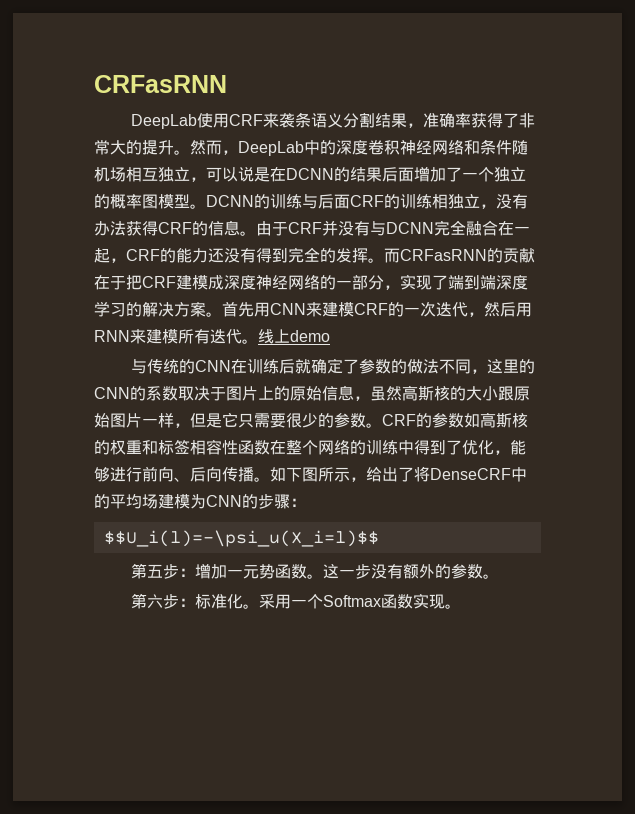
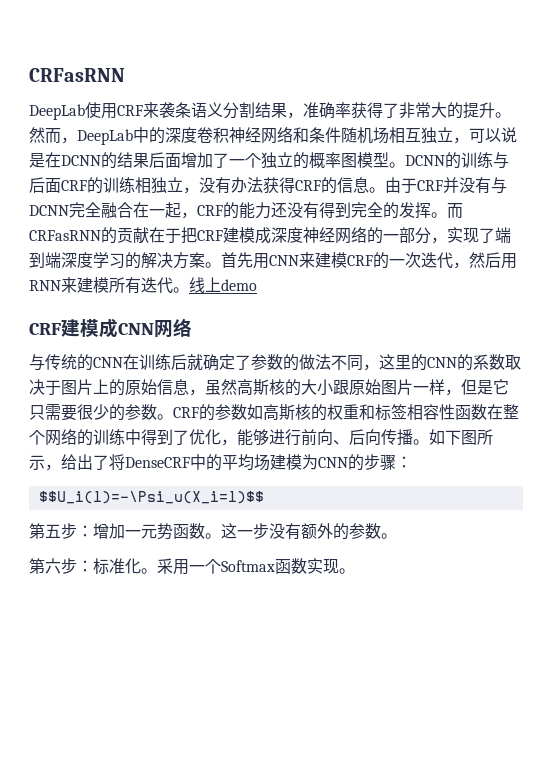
(330, 336) none -> [29,318,192,338] // CRF建模成CNN网络
[103,530,379,547] $$U_i(l)=-\psi_u(X_i=l)$$ -> [38,491,264,504] $$U_i(l)=-\Psi_u(X_i=l)$$

